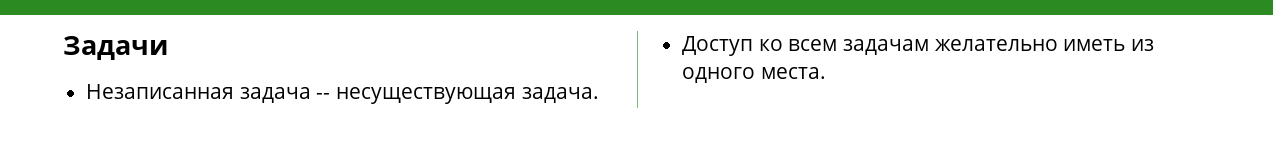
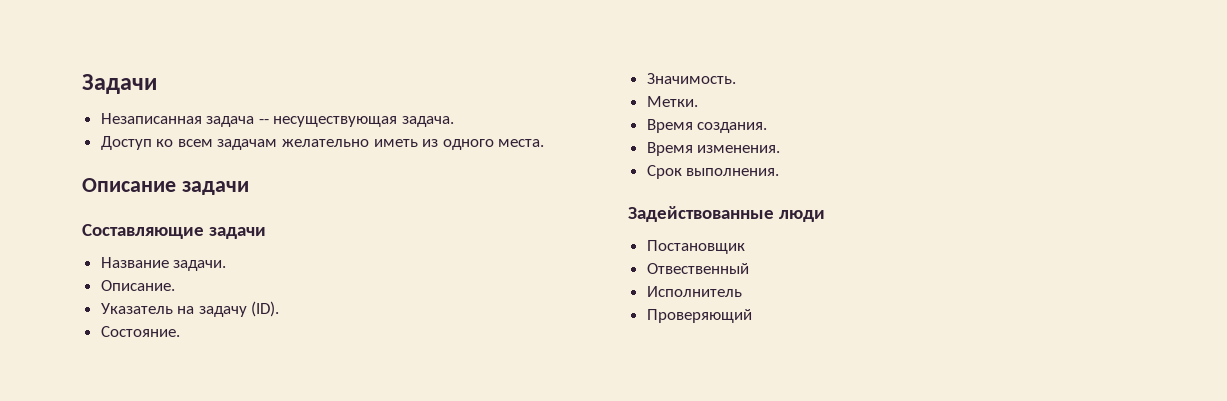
(826, 73) none -> [82,178,249,195] [82,224,267,239] [100,257,227,271] [100,280,175,291] [100,301,280,317] [100,326,180,337] [646,73,736,84] [646,96,698,107] [646,119,768,133] [646,142,781,156] [646,165,780,179] [628,206,826,222] [646,240,745,254] [646,263,749,274] [646,286,742,297] [646,309,752,323] // Описание задачи // Составляющие задачи // Название задачи. // Описание. // Указатель на задачу (ID). // Состояние. // Значимость. // Метки. // Время создания. // Время изменения. // Срок выполнения. // Задействованные люди // Постановщик // Отвественный // Исполнитель // Проверяющий

